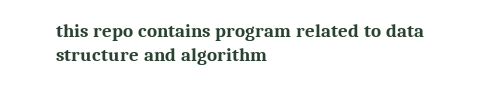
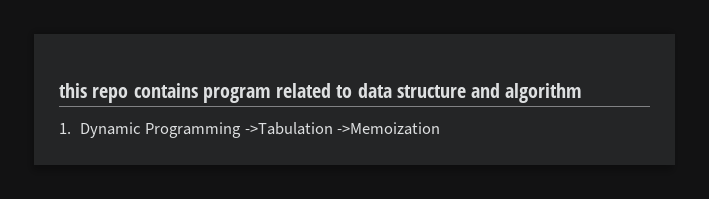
(267, 56) none -> [59,122,441,138] // 1. Dynamic Programming ->Tabulation ->Memoization

